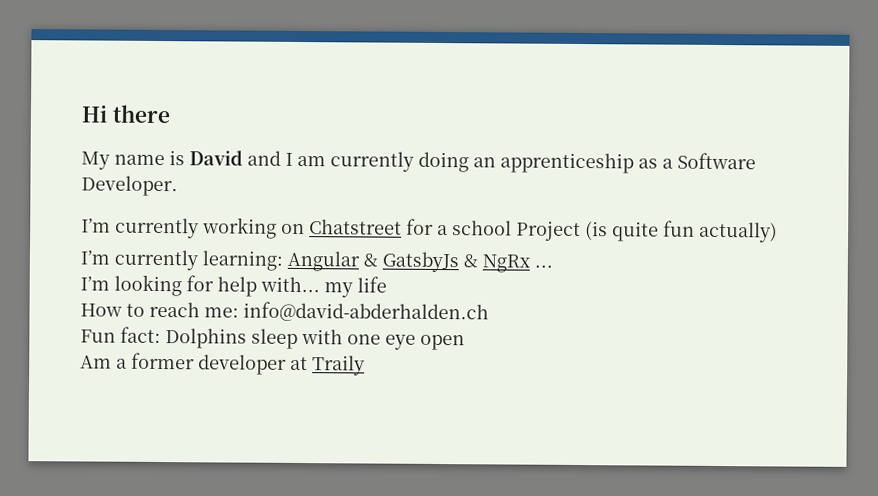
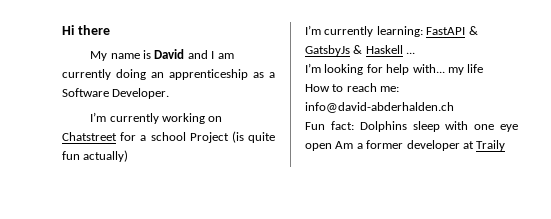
[287,250,360,272] Angular -> [426,27,466,35] FastAPI
[482,254,530,273] NgRx -> [365,45,403,54] Haskell
(465, 342) // -> (332, 147) none

